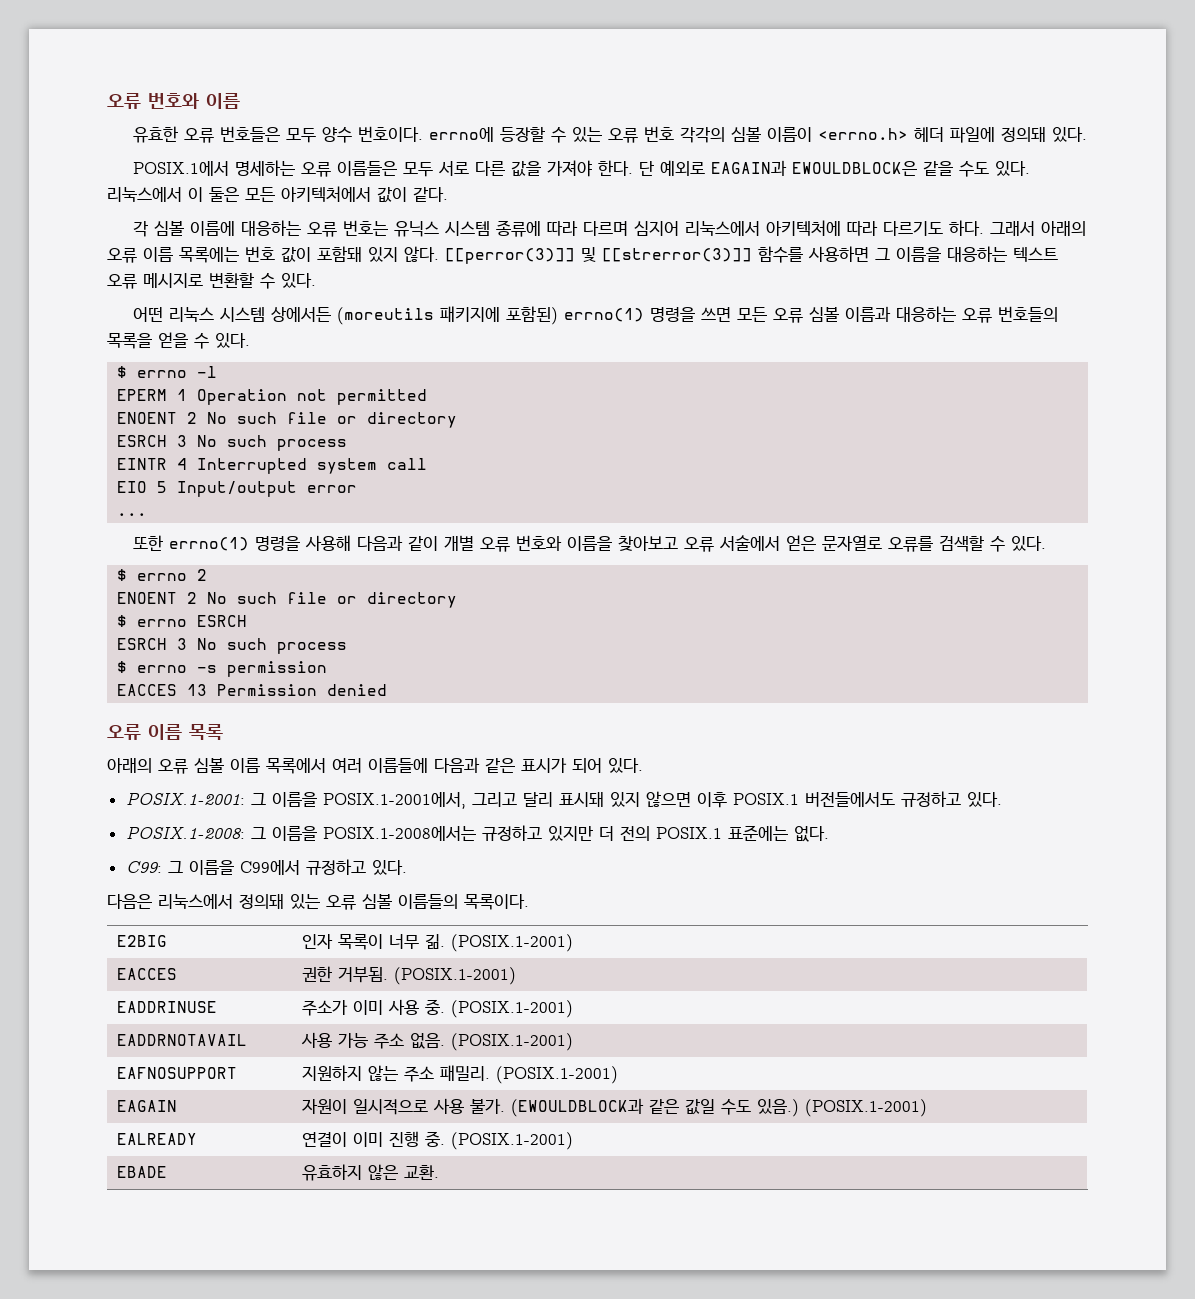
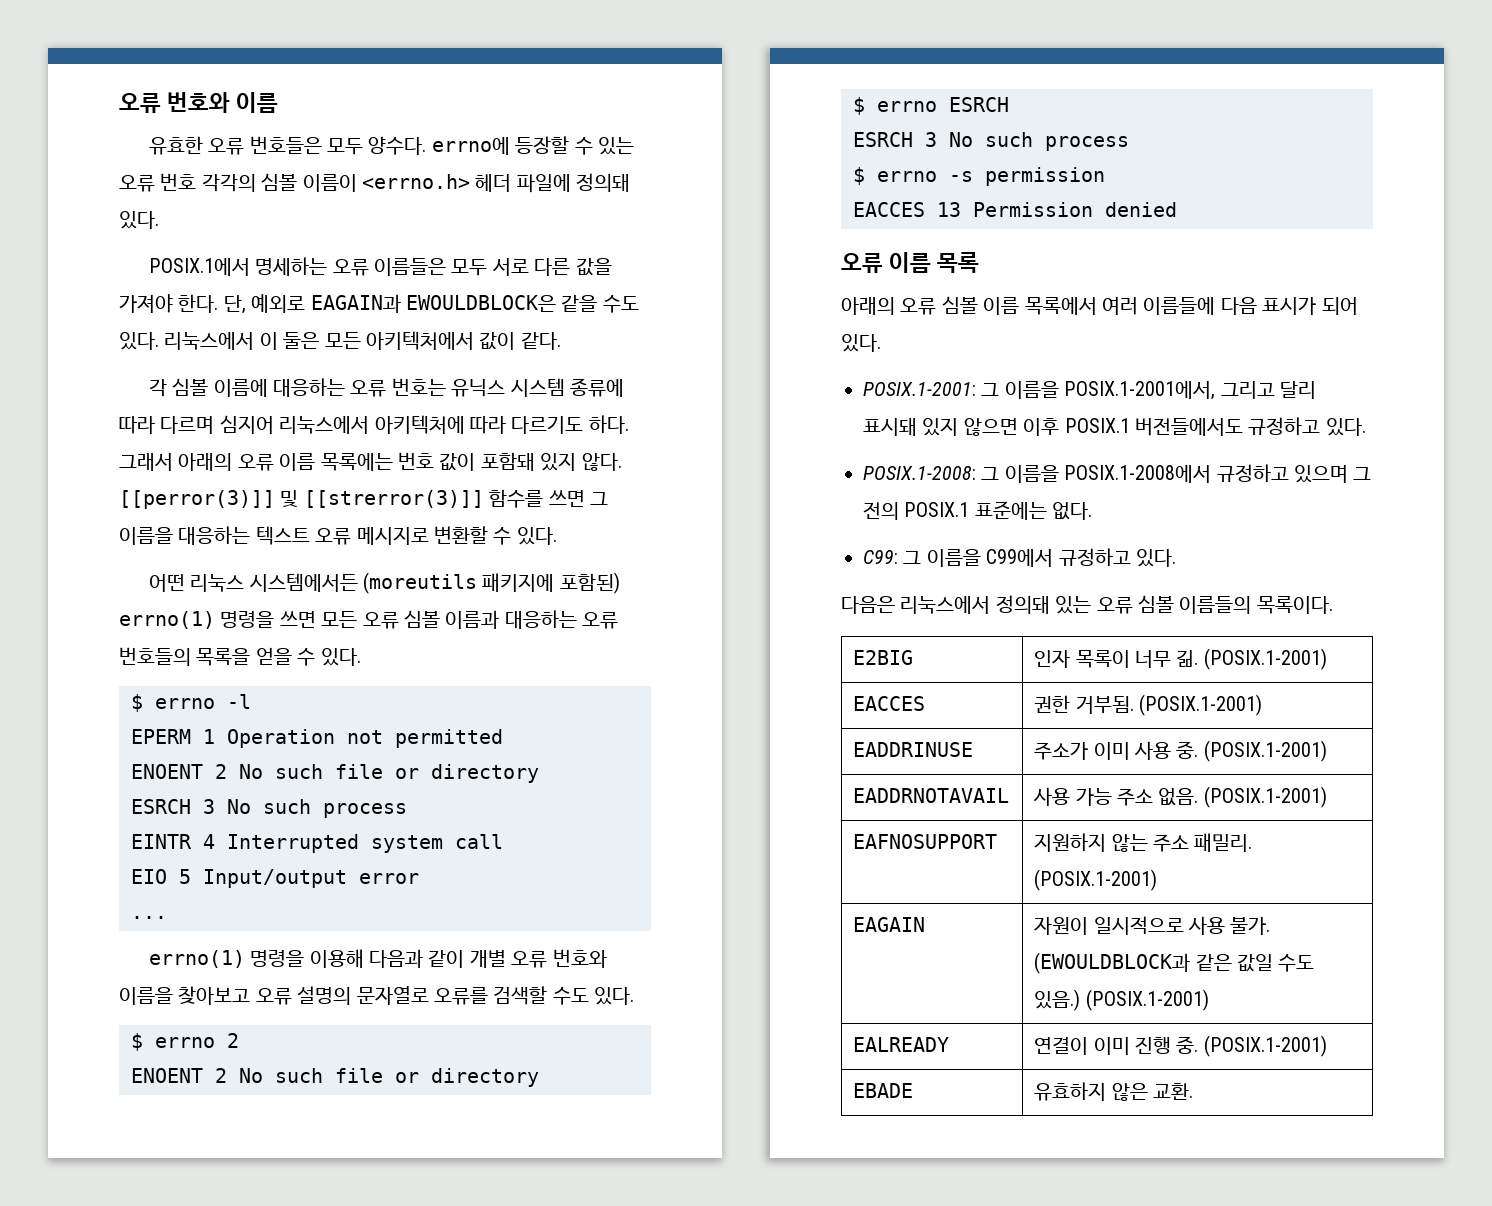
[322,126,424,143] 양수 번호이다. -> [368,136,427,155] 양수다.
[639,161,655,176] 단 -> [223,295,246,314] 단,
[808,246,869,262] 사용하면 -> [548,490,585,507] 쓰면
[220,307,332,322] 시스템 상에서든 -> [249,573,358,592] 시스템에서든
[133,535,352,551] 또한 errno(1) 명령을 사용해 -> [148,949,364,968] errno(1) 명령을 이용해
[719,535,817,551] 서술에서 얻은 -> [297,986,352,1005] 설명의
[990,536,1006,552] 수 -> [552,987,589,1005] 수도
[434,757,515,773] 다음과 같은 -> [1220,297,1257,315] 다음
[322,825,614,841] POSIX.1-2008에서는 규정하고 있지만 더 -> [1064,464,1372,483] POSIX.1-2008에서 규정하고 있으며 그

